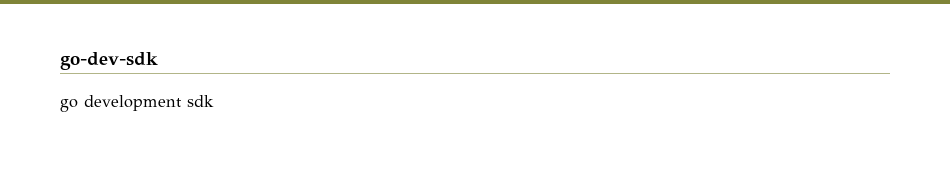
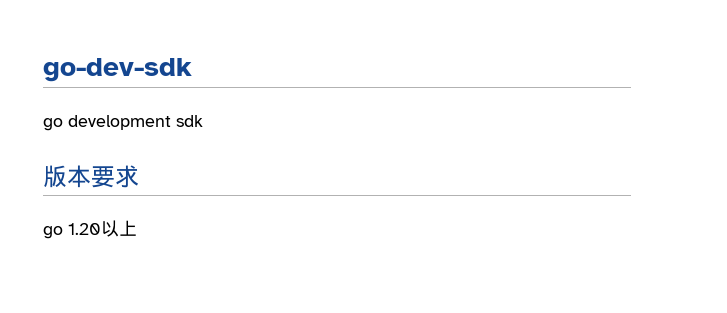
(214, 101) none -> [43,165,139,188] [43,220,137,239] // 版本要求 // go 1.20以上

